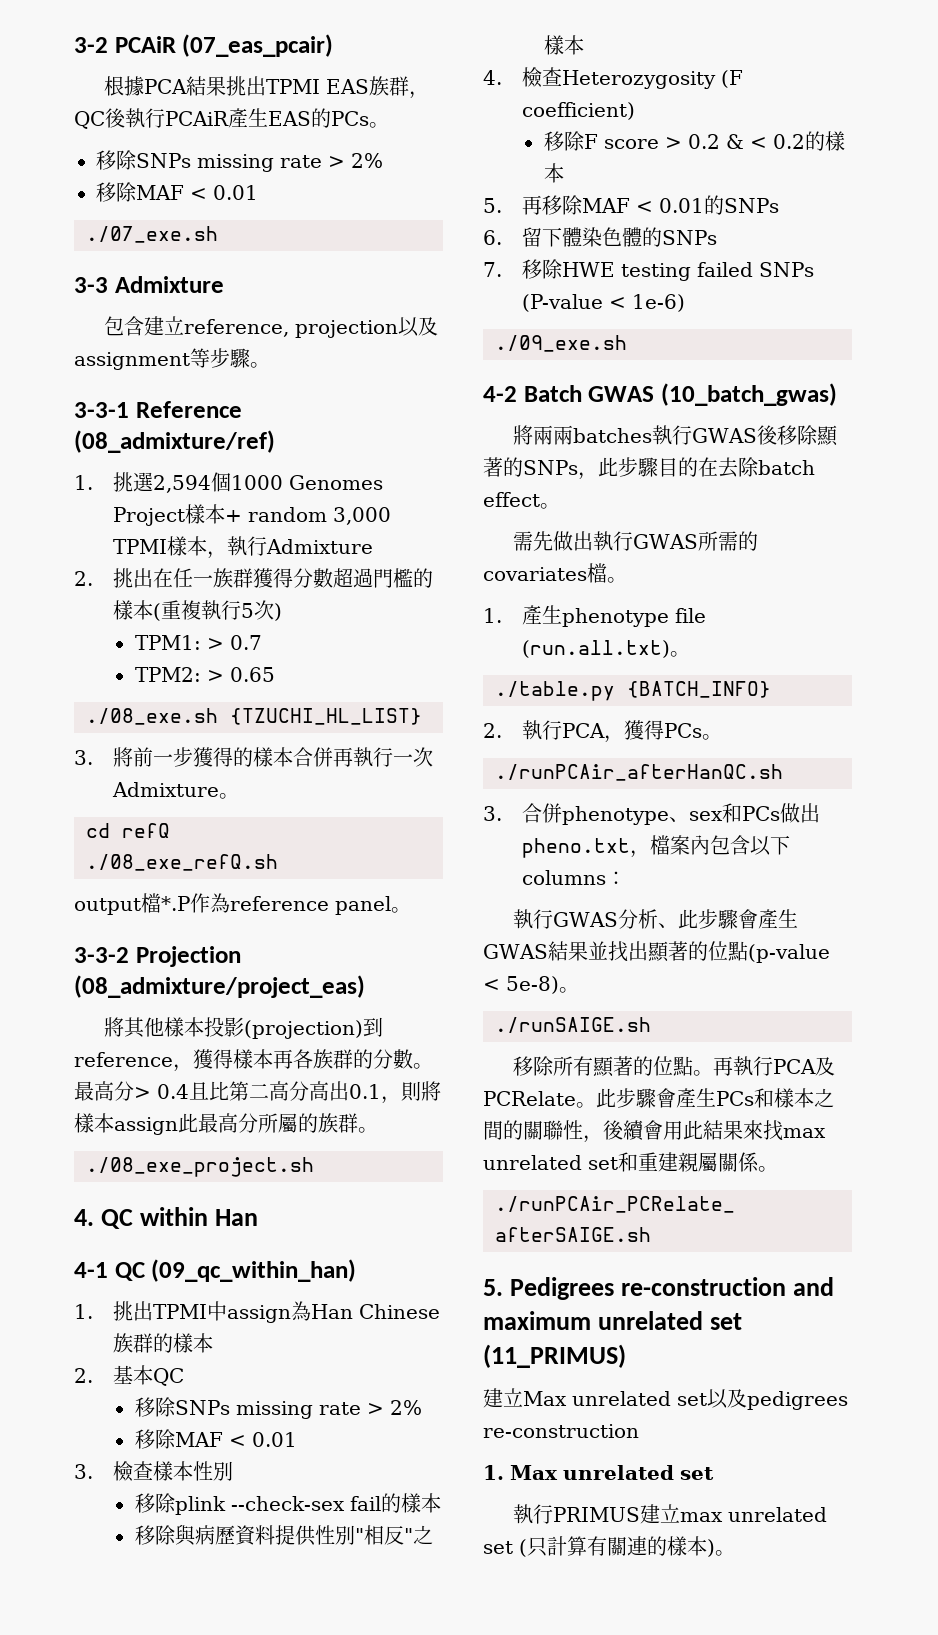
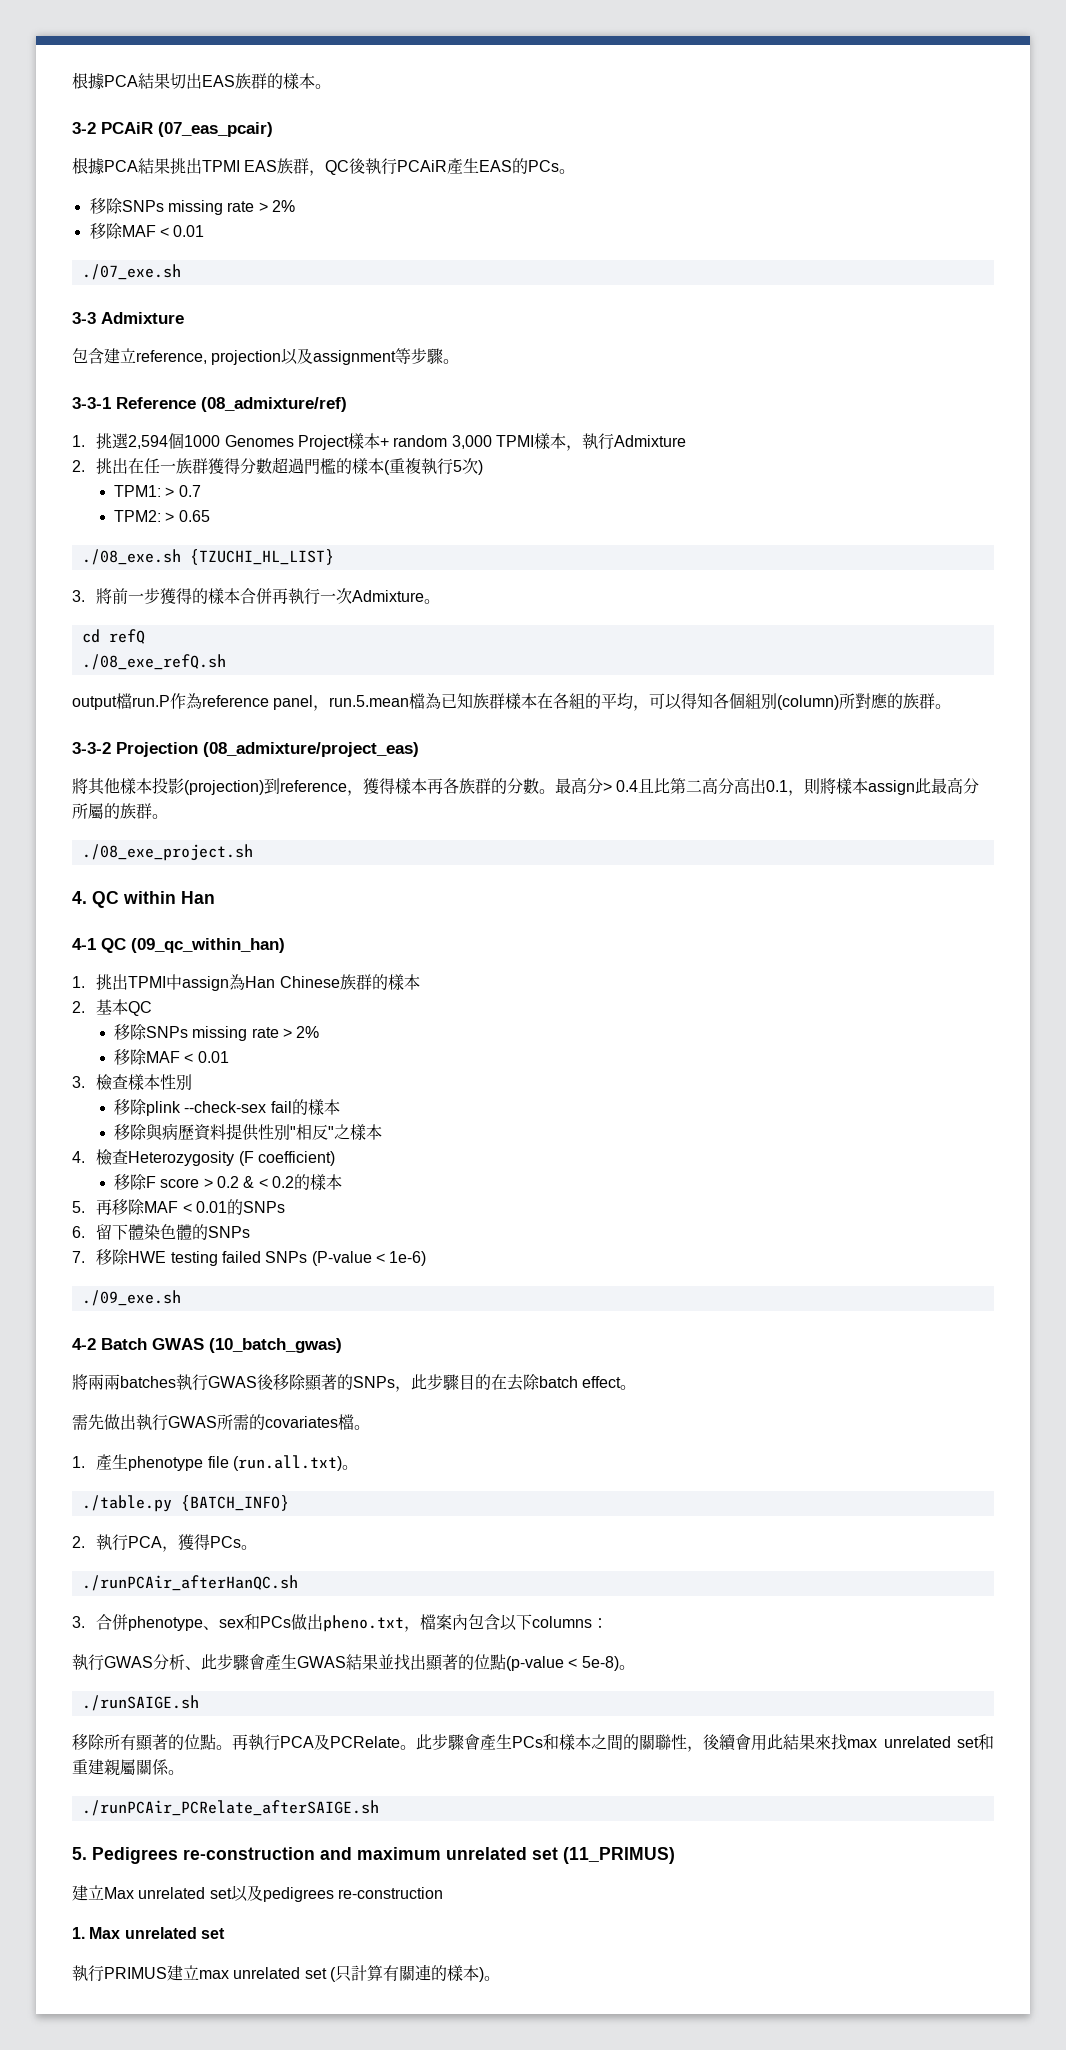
(74, 45) none -> [72,72,331,89] 根據PCA結果切出EAS族群的樣本。 //
[161,896,190,911] *.P -> [132,695,170,707] run.P
(391, 905) none -> [313,693,936,711] ，run.5.mean檔為已知族群樣本在各組的平均，可以得知各個組別(column)所對應的族群

